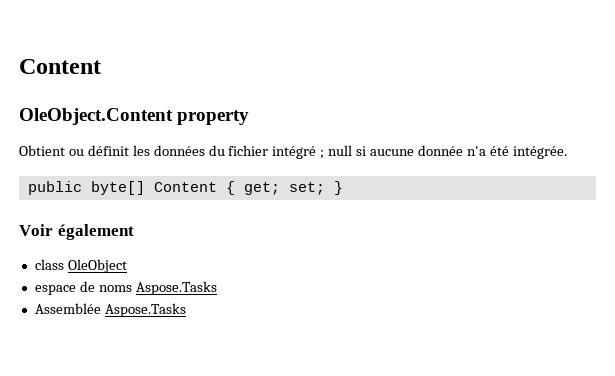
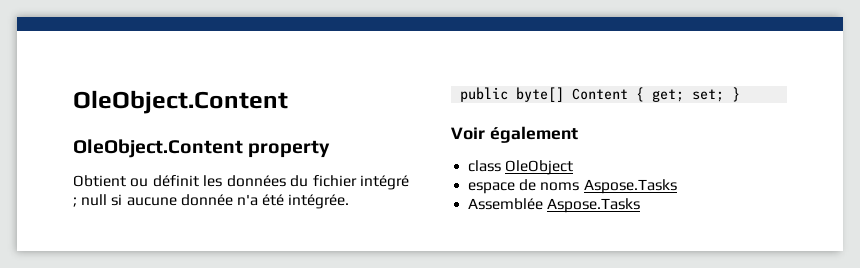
[19,59,101,74] Content -> [73,90,288,114] OleObject.Content

